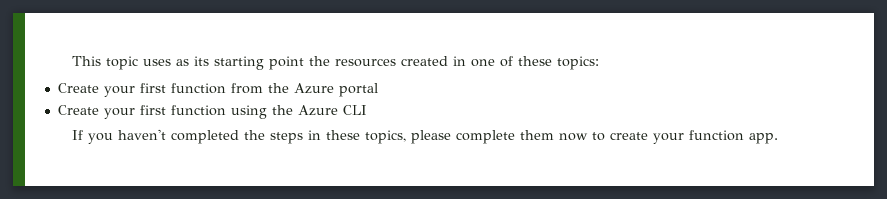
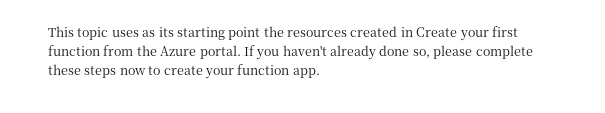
[470,56,599,70] one of these topics: // -> (413, 32) none
[338,83,378,97] [57,105,367,119] [71,129,554,144] portal // Create your first function using the Azure CLI // If you haven't completed the steps in these topics, please complete them -> [199,45,533,60] [48,64,117,78] portal. If you haven't already done so, please complete these steps

